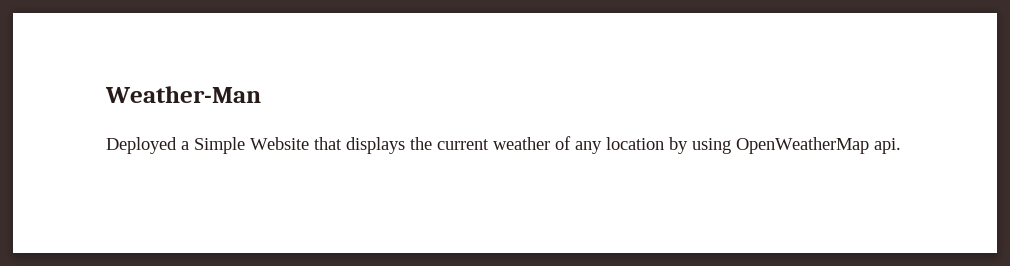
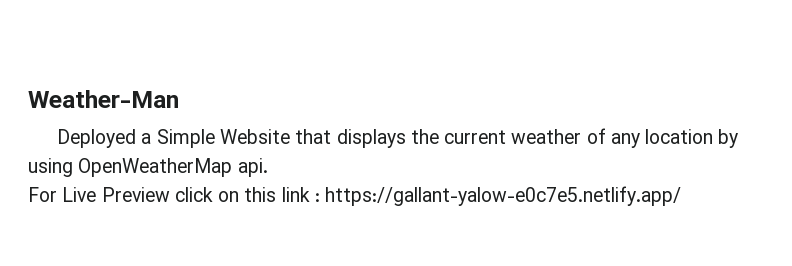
(901, 146) none -> [28,186,682,206] // For Live Preview click on this link : https://gallant-yalow-e0c7e5.netlify.app/

